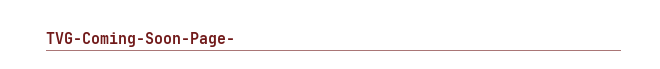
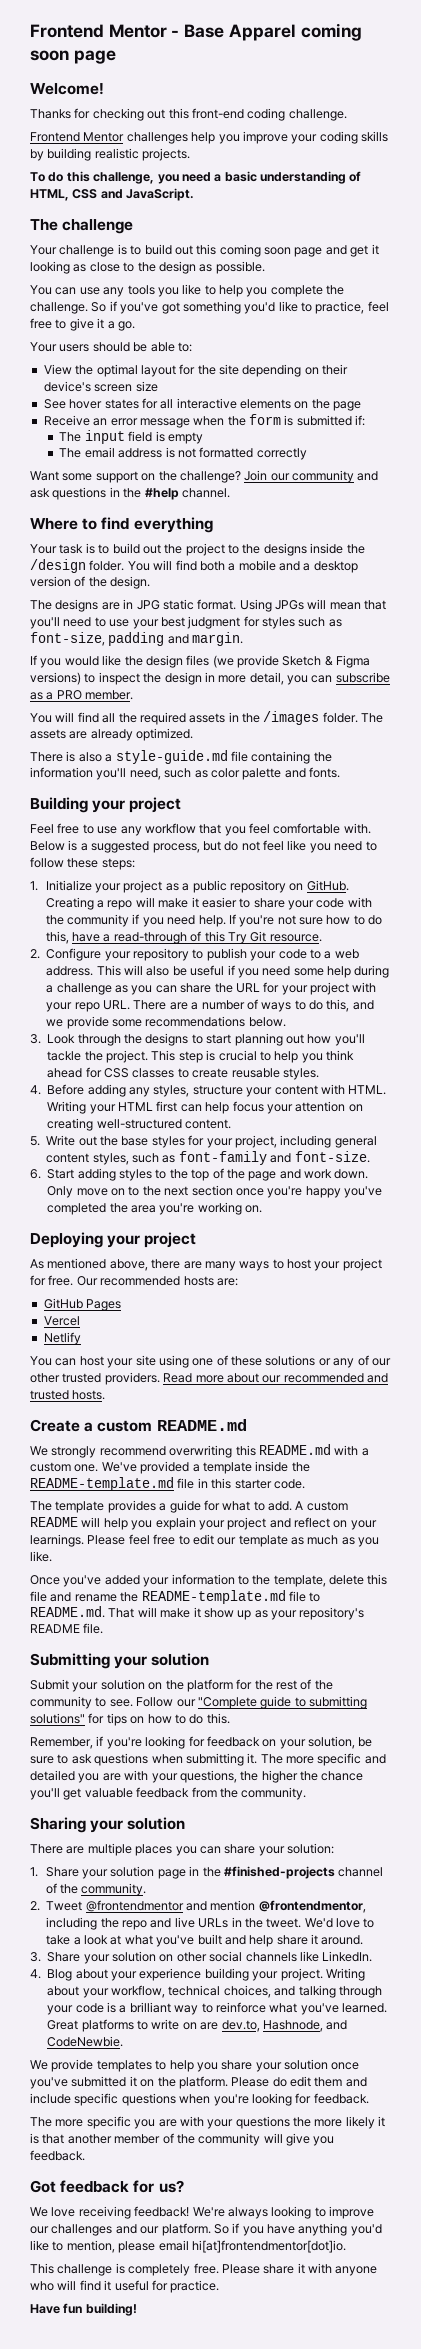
[46,32,235,47] TVG-Coming-Soon-Page- -> [30,23,362,41] [30,50,116,64] [30,83,104,95] [30,108,347,121] [30,131,388,144] [30,148,191,161] [30,171,362,184] [30,188,195,201] [30,219,134,234] [30,244,379,257] [30,261,265,274] [30,284,345,297] [30,301,389,314] [30,318,135,331] [30,342,192,352] [43,364,349,377] [43,381,158,392] [43,398,362,411] [43,414,366,428] [59,430,203,444] [59,447,307,460] [30,470,379,483] [30,487,230,500] [30,517,213,533] [30,543,365,556] [30,559,358,573] [30,576,151,589] [30,599,387,612] [30,616,342,629] [30,632,244,646] [30,655,371,668] [30,672,390,685] [30,690,134,700] [30,711,384,725] [30,728,194,741] [30,750,332,764] [30,767,340,780] [30,797,182,813] [30,823,371,836] [30,840,377,853] [30,857,135,870] [30,880,349,893] [45,897,372,910] [45,914,383,927] [45,931,322,944] [30,948,359,961] [46,965,390,978] [46,982,377,995] [46,999,374,1012] [46,1016,286,1029] [30,1033,365,1046] [47,1050,354,1063] [47,1067,319,1080] [30,1084,387,1097] [47,1101,363,1114] [47,1118,231,1131] [30,1135,377,1148] [46,1151,370,1165] [30,1168,369,1181] [47,1185,382,1198] [47,1202,263,1215] [30,1232,197,1248] [30,1258,382,1271] [30,1275,238,1286] [43,1298,122,1311] [43,1316,80,1326] [43,1332,81,1345] [30,1355,391,1368] [30,1372,388,1385] [30,1390,106,1400] [30,1419,247,1432] [30,1444,369,1458] [30,1461,310,1474] [30,1477,305,1491] [30,1500,348,1513] [30,1517,377,1530] [30,1534,380,1547] [30,1551,52,1562] [30,1574,388,1587] [30,1590,321,1604] [30,1606,365,1620] [30,1623,104,1634] [30,1653,210,1669] [30,1679,333,1692] [30,1696,367,1709] [30,1713,230,1726] [30,1736,373,1749] [30,1753,386,1766] [30,1770,364,1783] [30,1787,307,1800] [30,1817,186,1833] [30,1843,334,1856] [30,1866,384,1879] [45,1883,147,1896] [30,1900,366,1913] [46,1917,375,1930] [46,1934,364,1947] [30,1951,373,1964] [30,1968,365,1981] [47,1985,382,1998] [47,2002,387,2015] [47,2019,348,2032] [47,2036,124,2047] [30,2059,360,2072] [30,2076,367,2089] [30,2093,369,2106] [30,2116,386,2129] [30,2133,335,2146] [30,2150,85,2161] [30,2180,184,2193] [30,2206,374,2219] [30,2223,382,2236] [30,2240,346,2253] [30,2263,378,2276] [30,2280,220,2293] [30,2303,137,2316] Frontend Mentor - Base Apparel coming soon page // Welcome! // Thanks for checking out this front-end coding challenge. // Frontend Mentor challenges help you improve your coding skills by building realistic projects. // To do this challenge, you need a basic understanding of HTML, CSS and JavaScript. // The challenge // Your challenge is to build out this coming soon page and get it looking as close to the design as possible. // You can use any tools you like to help you complete the challenge. So if you've got something you'd like to practice, feel free to give it a go. // Your users should be able to: // View the optimal layout for the site depending on their device's screen size // See hover states for all interactive elements on the page // Receive an error message when the form is submitted if: // The input field is empty // The email address is not formatted correctly // Want some support on the challenge? Join our community and ask questions in the #help channel. // Where to find everything // Your task is to build out the project to the designs inside the /design folder. You will find both a mobile and a desktop version of the design. // The designs are in JPG static format. Using JPGs will mean that you'll need to use your best judgment for styles such as font-size, padding and margin. // If you would like the design files (we provide Sketch & Figma versions) to inspect the design in more detail, you can subscribe as a PRO member. // You will find all the required assets in the /images folder. The assets are already optimized. // There is also a style-guide.md file containing the information you'll need, such as color palette and fonts. // Building your project // Feel free to use any workflow that you feel comfortable with. Below is a suggested process, but do not feel like you need to follow these steps: // 1. Initialize your project as a public repository on GitHub. Creating a repo will make it easier to share your code with the community if you need help. If you're not sure how to do this, have a read-through of this Try Git resource. // 2. Configure your repository to publish your code to a web address. This will also be useful if you need some help during a challenge as you can share the URL for your project with your repo URL. There are a number of ways to do this, and we provide some recommendations below. // 3. Look through the designs to start planning out how you'll tackle the project. This step is crucial to help you think ahead for CSS classes to create reusable styles. // 4. Before adding any styles, structure your content with HTML. Writing your HTML first can help focus your attention on creating well-structured content. // 5. Write out the base styles for your project, including general content styles, such as font-family and font-size. // 6. Start adding styles to the top of the page and work down. Only move on to the next section once you're happy you've completed the area you're working on. // Deploying your project // As mentioned above, there are many ways to host your project for free. Our recommended hosts are: // GitHub Pages // Vercel // Netlify // You can host your site using one of these solutions or any of our other trusted providers. Read more about our recommended and trusted hosts. // Create a custom README.md // We strongly recommend overwriting this README.md with a custom one. We've provided a template inside the README-template.md file in this starter code. // The template provides a guide for what to add. A custom README will help you explain your project and reflect on your learnings. Please feel free to edit our template as much as you like. // Once you've added your information to the template, delete this file and rename the README-template.md file to README.md. That will make it show up as your repository's README file. // Submitting your solution // Submit your solution on the platform for the rest of the community to see. Follow our "Complete guide to submitting solutions" for tips on how to do this. // Remember, if you're looking for feedback on your solution, be sure to ask questions when submitting it. The more specific and detailed you are with your questions, the higher the chance you'll get valuable feedback from the community. // Sharing your solution // There are multiple places you can share your solution: // 1. Share your solution page in the #finished-projects channel of the community. // 2. Tweet @frontendmentor and mention @frontendmentor, including the repo and live URLs in the tweet. We'd love to take a look at what you've built and help share it around. // 3. Share your solution on other social channels like LinkedIn. // 4. Blog about your experience building your project. Writing about your workflow, technical choices, and talking through your code is a brilliant way to reinforce what you've learned. Great platforms to write on are dev.to, Hashnode, and CodeNewbie. // We provide templates to help you share your solution once you've submitted it on the platform. Please do edit them and include specific questions when you're looking for feedback. // The more specific you are with your questions the more likely it is that another member of the community will give you feedback. // Got feedback for us? // We love receiving feedback! We're always looking to improve our challenges and our platform. So if you have anything you'd like to mention, please email hi[at]frontendmentor[dot]io. // This challenge is completely free. Please share it with anyone who will find it useful for practice. // Have fun building!

